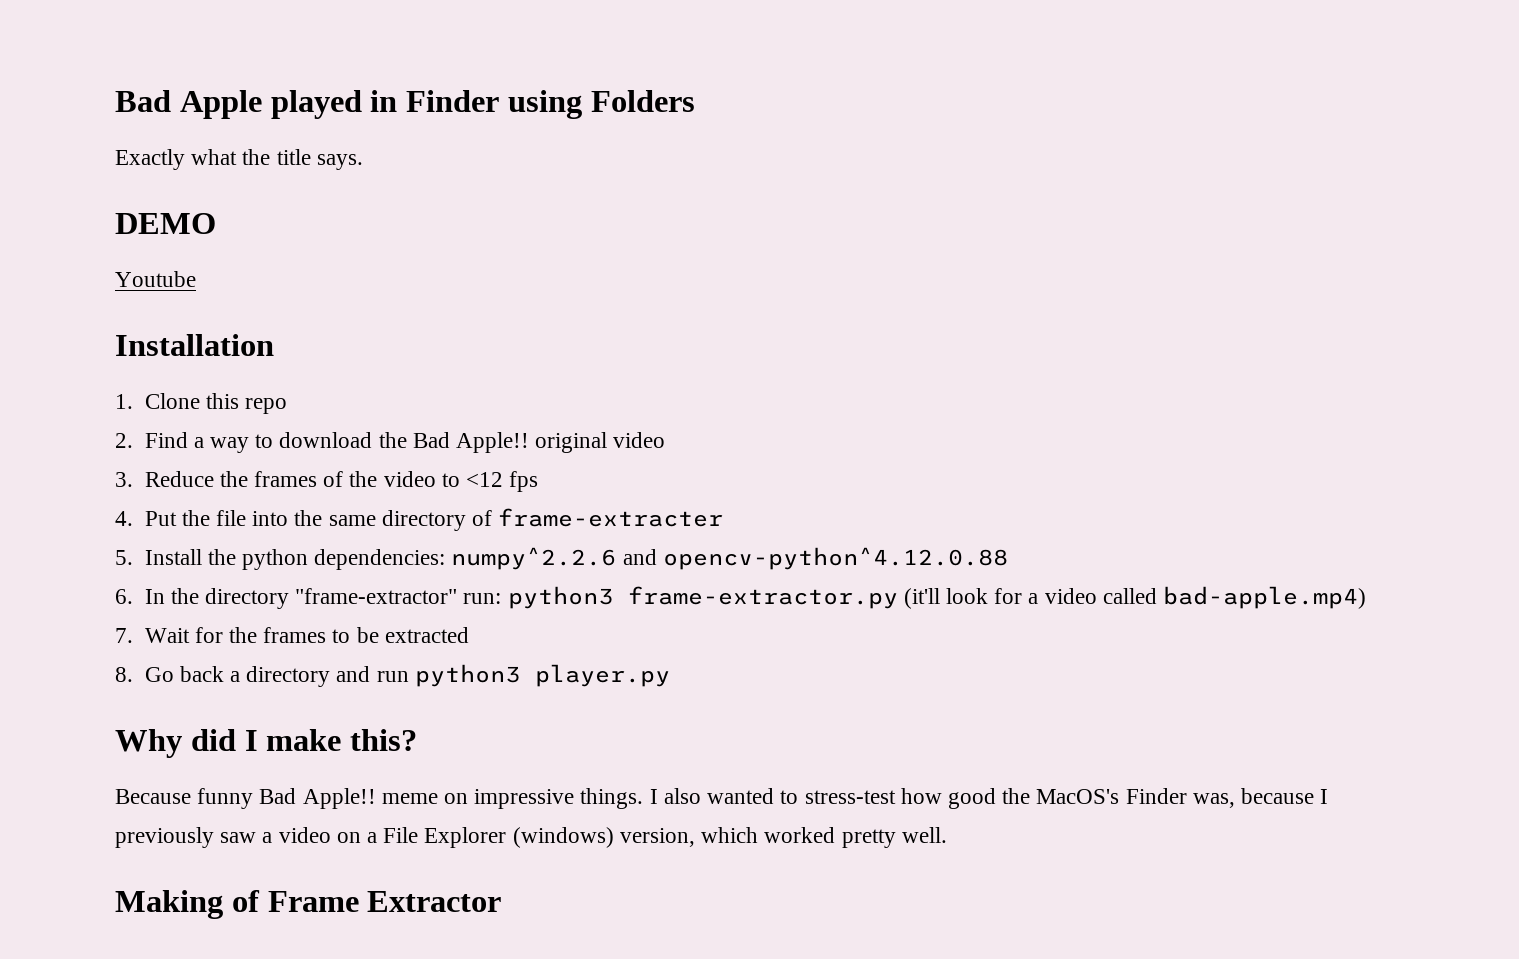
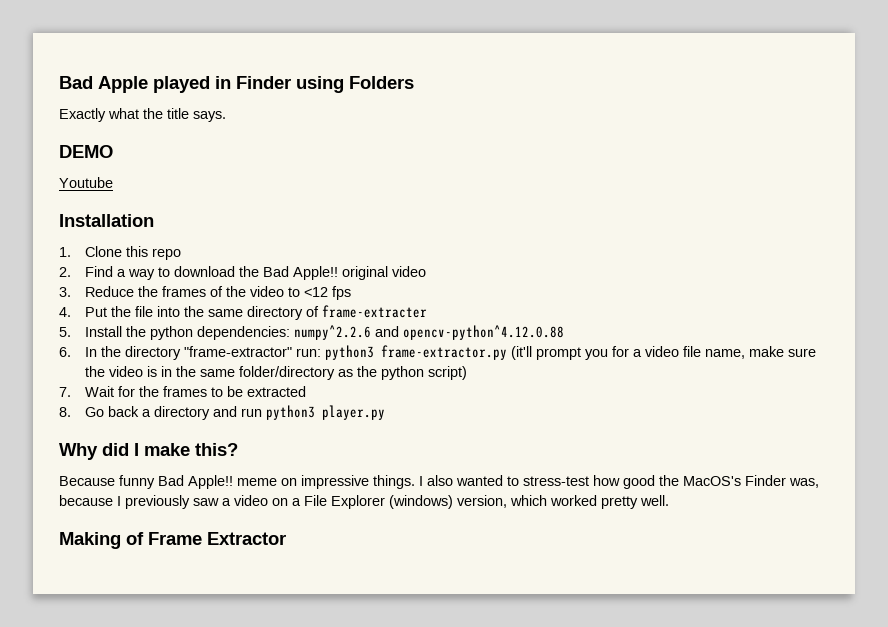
[945,588,988,604] look -> [535,347,608,360] prompt you
[1102,586,1367,609] called bad-apple.mp4) -> [682,346,816,359] [84,366,467,380] file name, make sure the video is in the same folder/directory as the python script)

